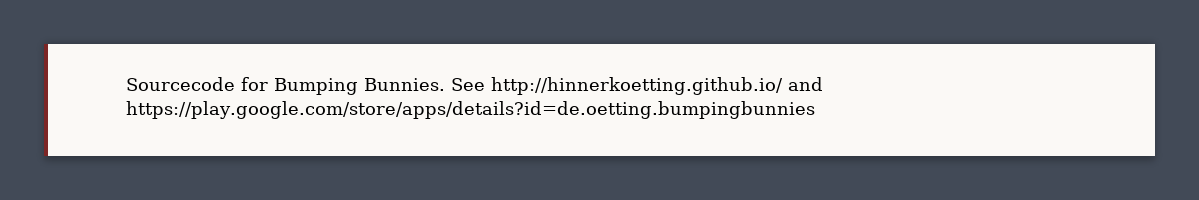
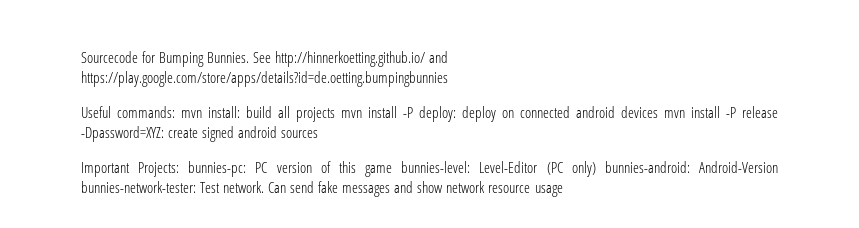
(815, 110) none -> [81,106,778,122] [81,126,319,142] [81,161,778,177] [81,181,563,197] // Useful commands: mvn install: build all projects mvn install -P deploy: deploy on connected android devices mvn install -P release -Dpassword=XYZ: create signed android sources // Important Projects: bunnies-pc: PC version of this game bunnies-level: Level-Editor (PC only) bunnies-android: Android-Version bunnies-network-tester: Test network. Can send fake messages and show network resource usage

